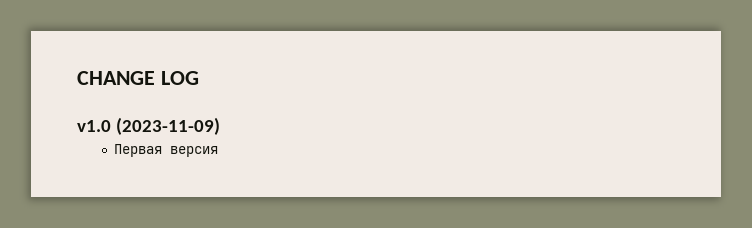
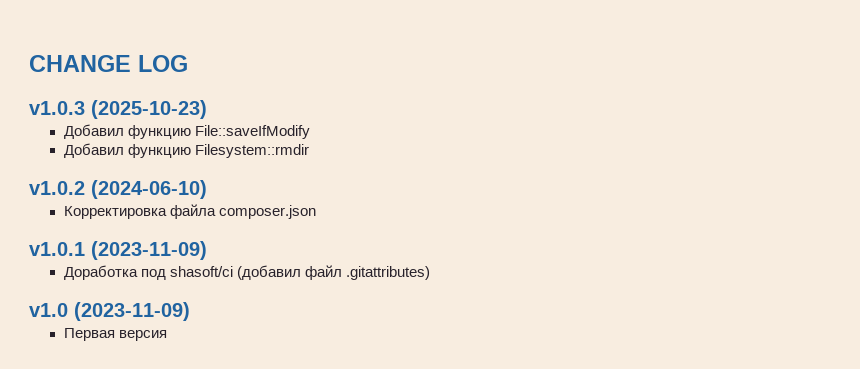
(199, 78) none -> [29,100,207,119] [63,124,310,139] [63,143,309,158] [29,180,207,199] [63,204,316,219] [29,241,207,260] [63,265,430,280] // v1.0.3 (2025-10-23) // Добавил функцию File::saveIfModify // Добавил функцию Filesystem::rmdir // v1.0.2 (2024-06-10) // Корректировка файла composer.json // v1.0.1 (2023-11-09) // Доработка под shasoft/ci (добавил файл .gitattributes)

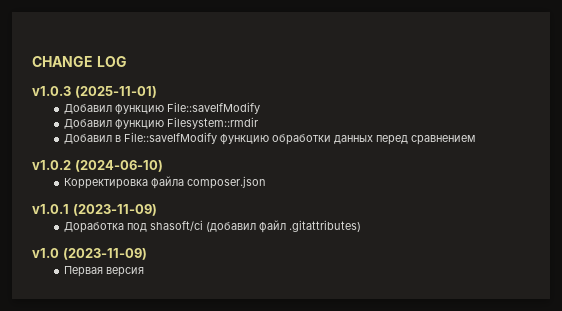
[91,100,207,119] (2025-10-23) -> [74,86,157,98] (2025-11-01)
(309, 151) none -> [63,132,475,145] // Добавил в File::saveIfModify функцию обработки данных перед сравнением

